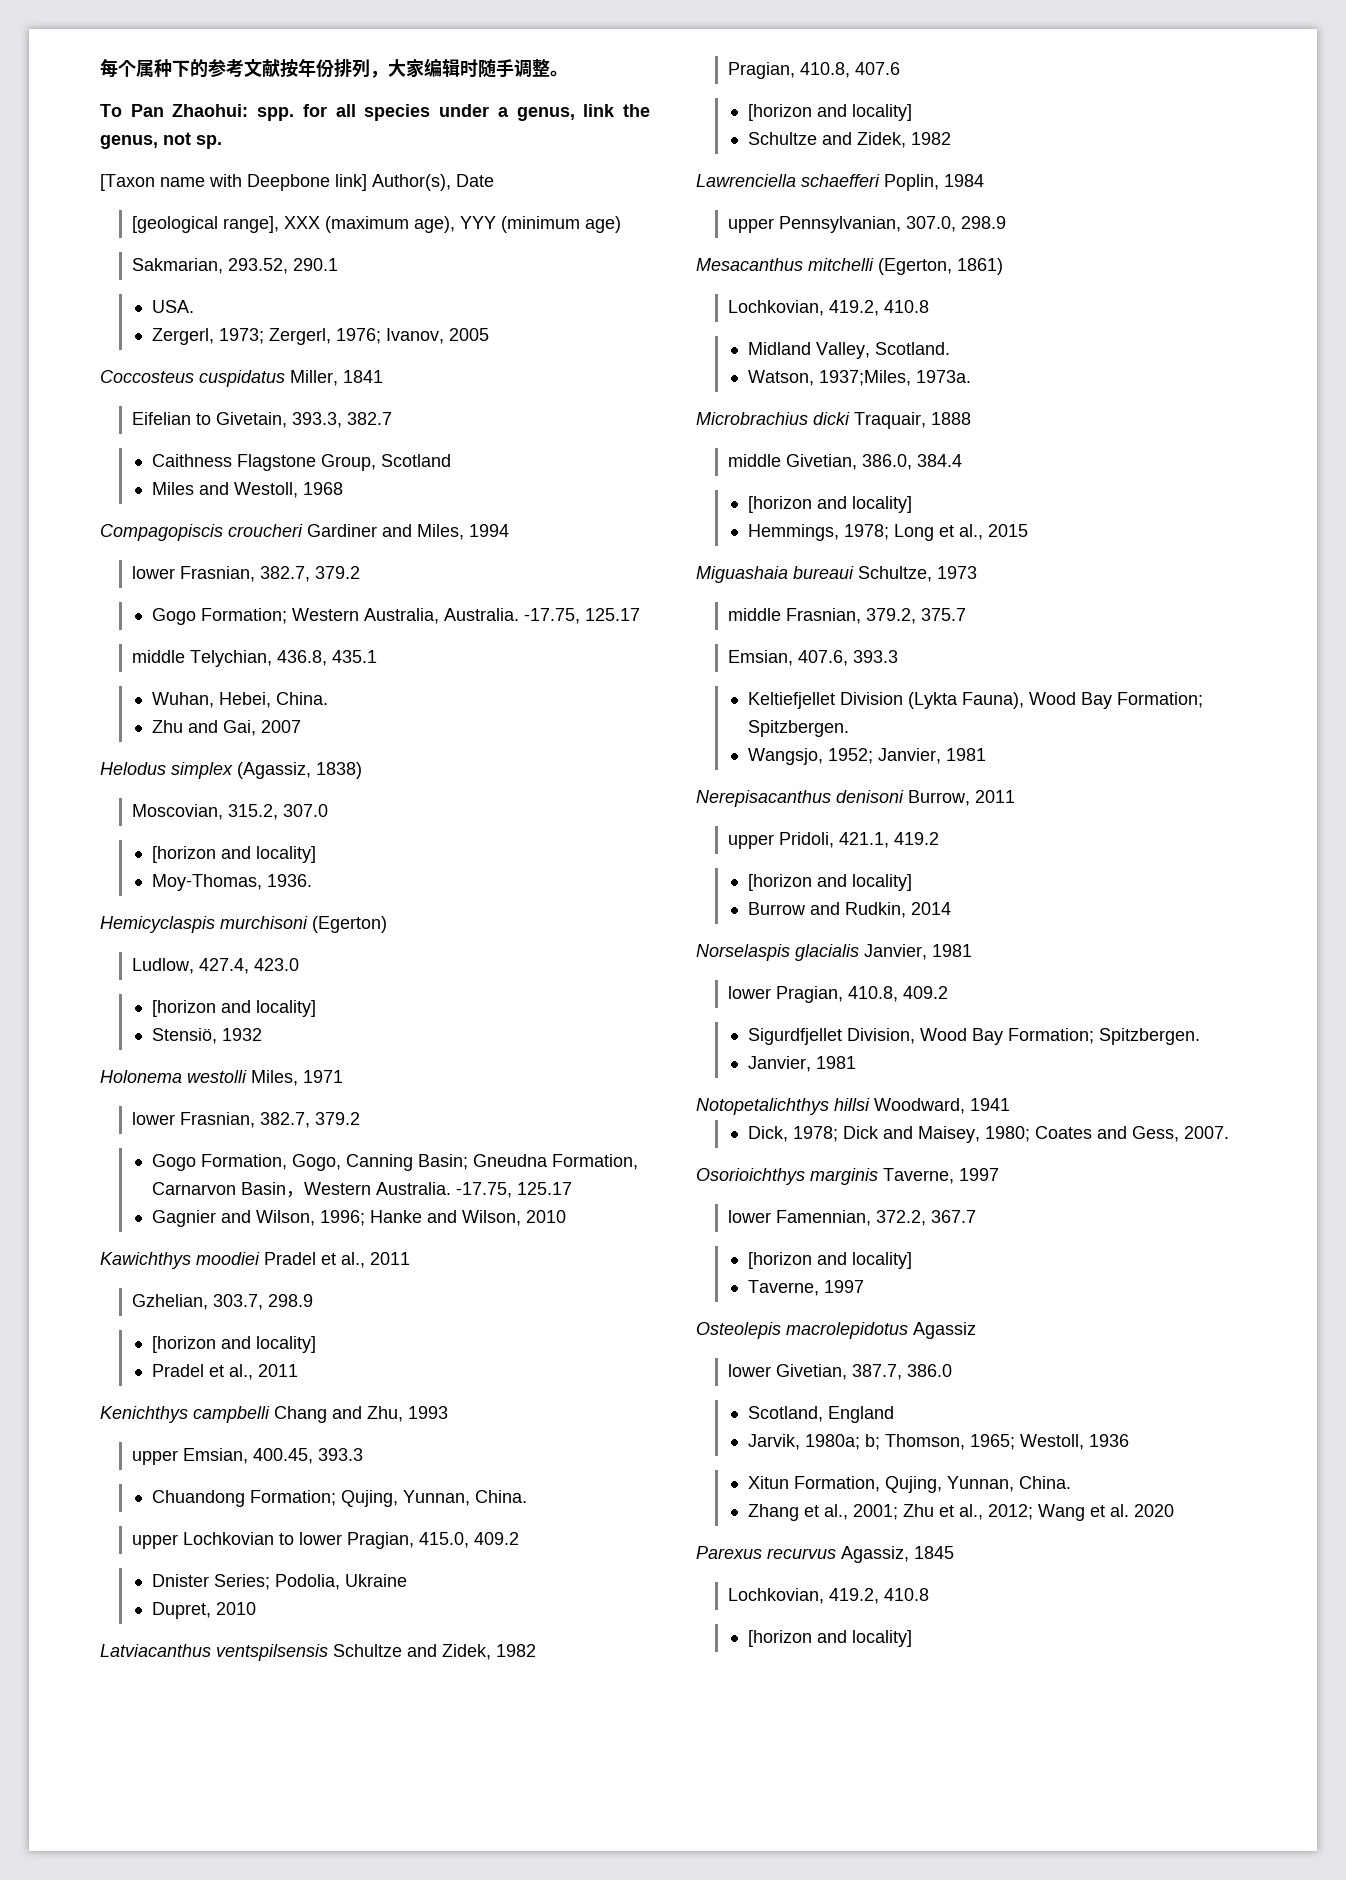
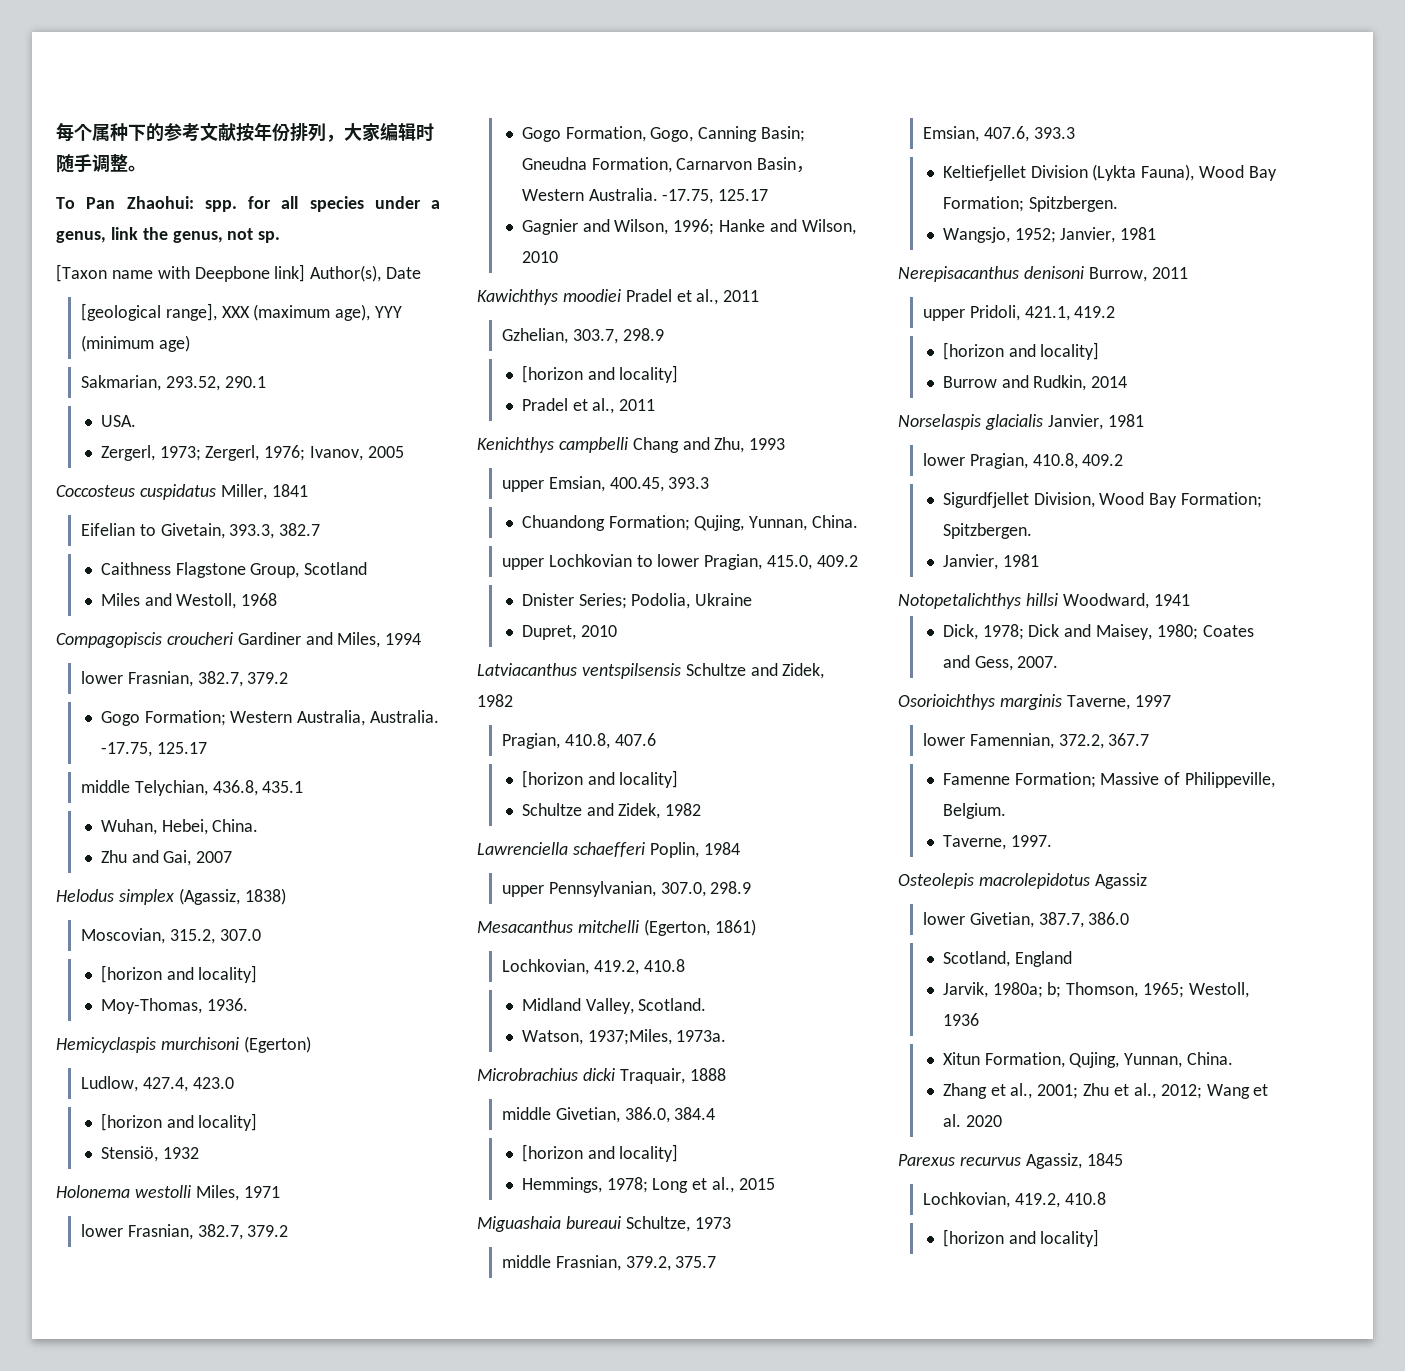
[747,1252,912,1269] [747,1280,864,1296] [horizon and locality] // Taverne, 1997 -> [942,772,1276,788] [942,803,1006,819] [942,835,1052,850] Famenne Formation; Massive of Philippeville, Belgium. // Taverne, 1997.

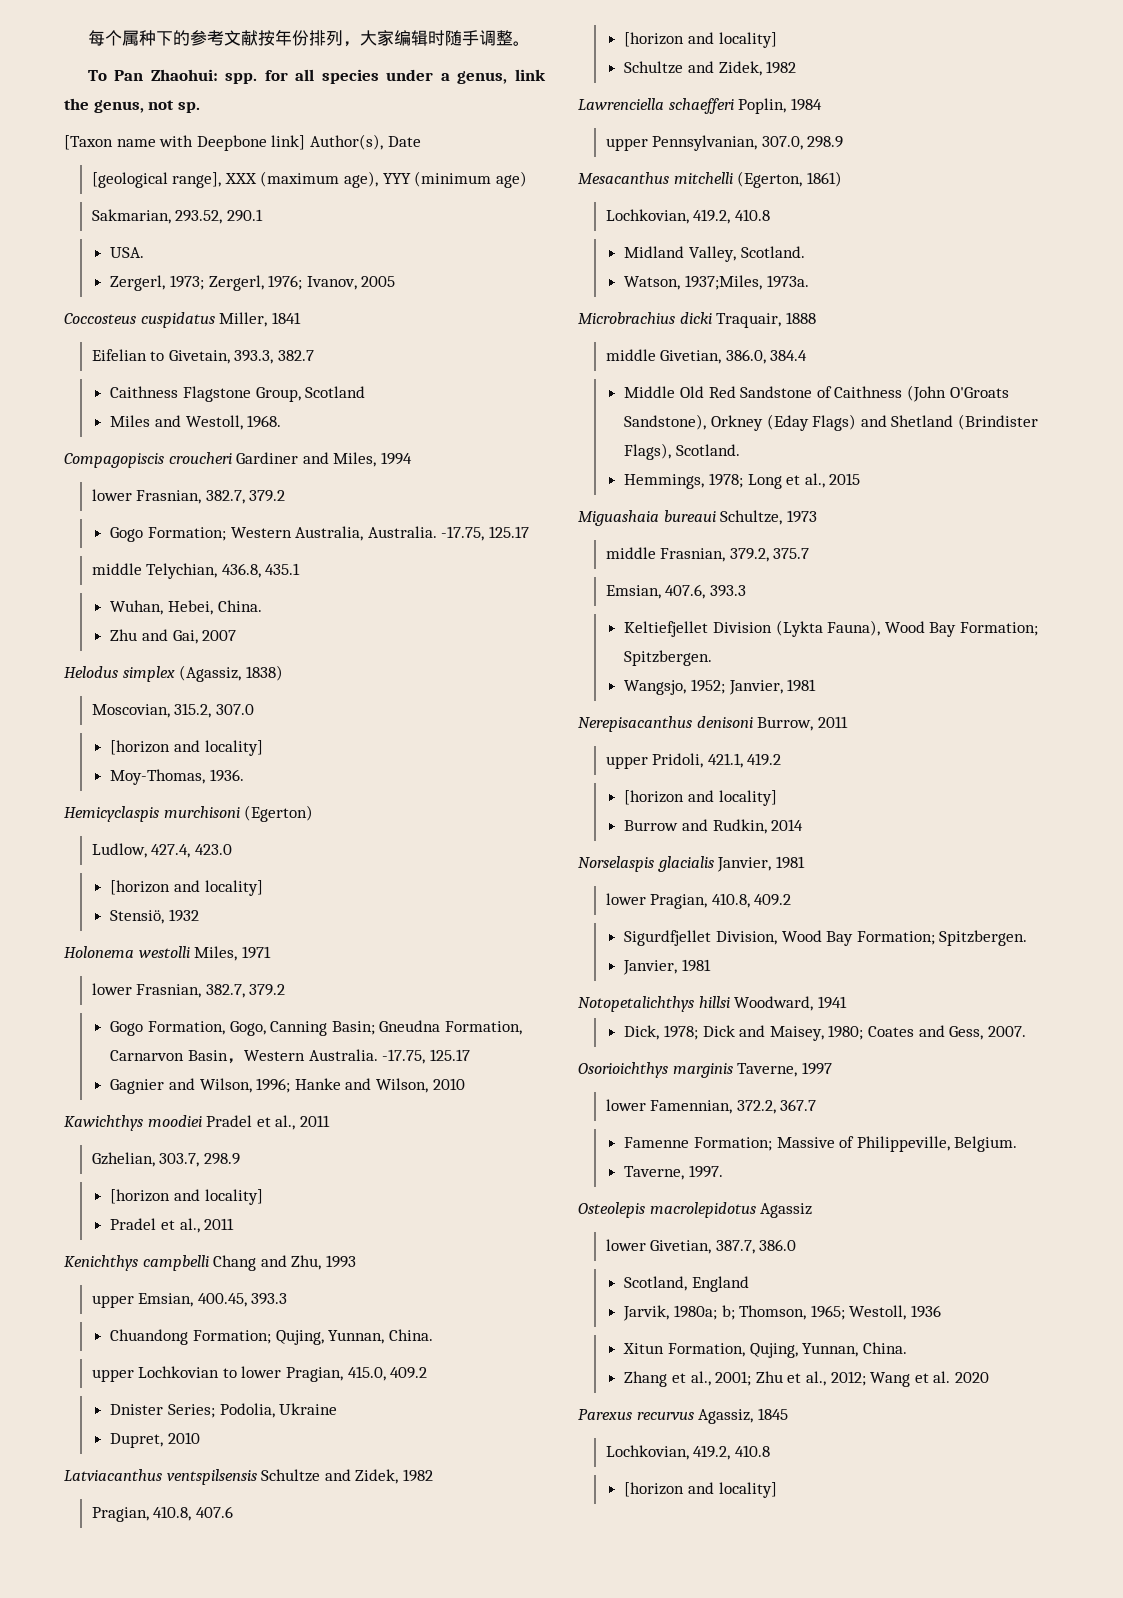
[241,593,278,606] 1968 -> [247,415,282,428] 1968.
[521,1144,679,1162] [horizon and locality] -> [624,385,1009,402] [624,414,1038,431] [624,443,740,460] Middle Old Red Sandstone of Caithness (John O'Groats Sandstone), Orkney (Eday Flags) and Shetland (Brindister Flags), Scotland.

